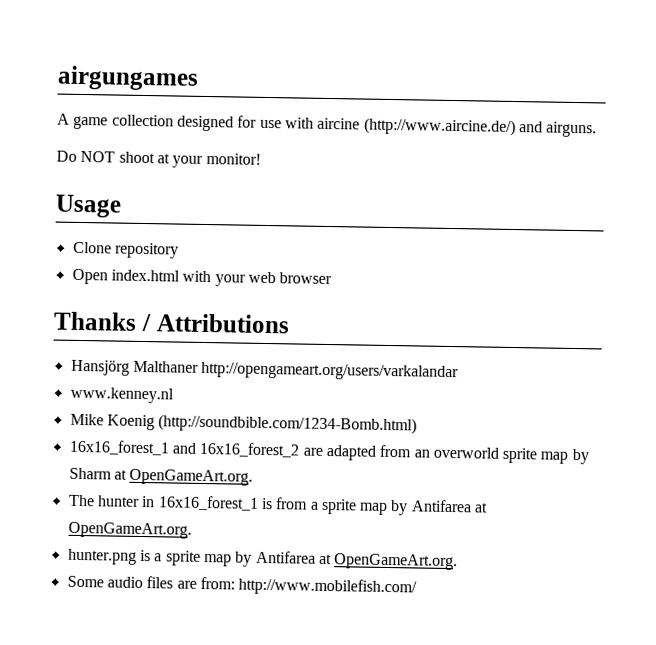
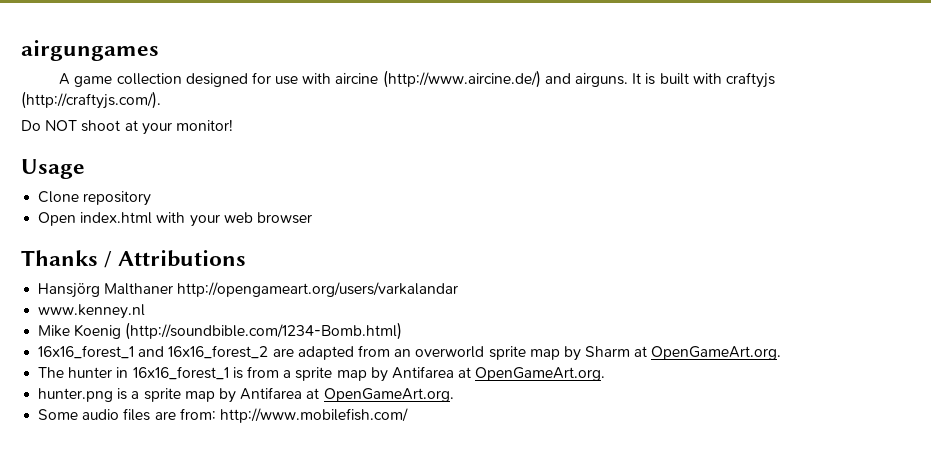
(598, 129) none -> [632,72,775,88] [21,91,161,109] It is built with craftyjs (http://craftyjs.com/).

